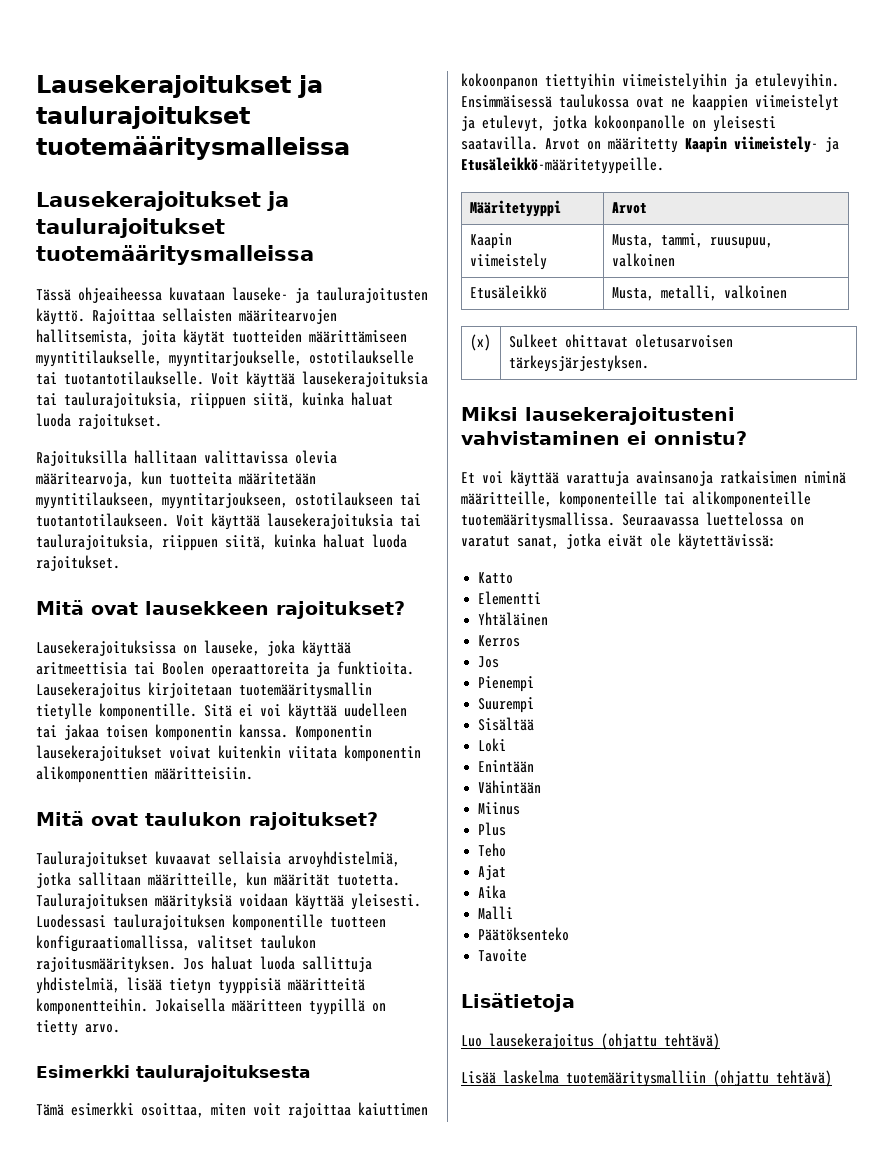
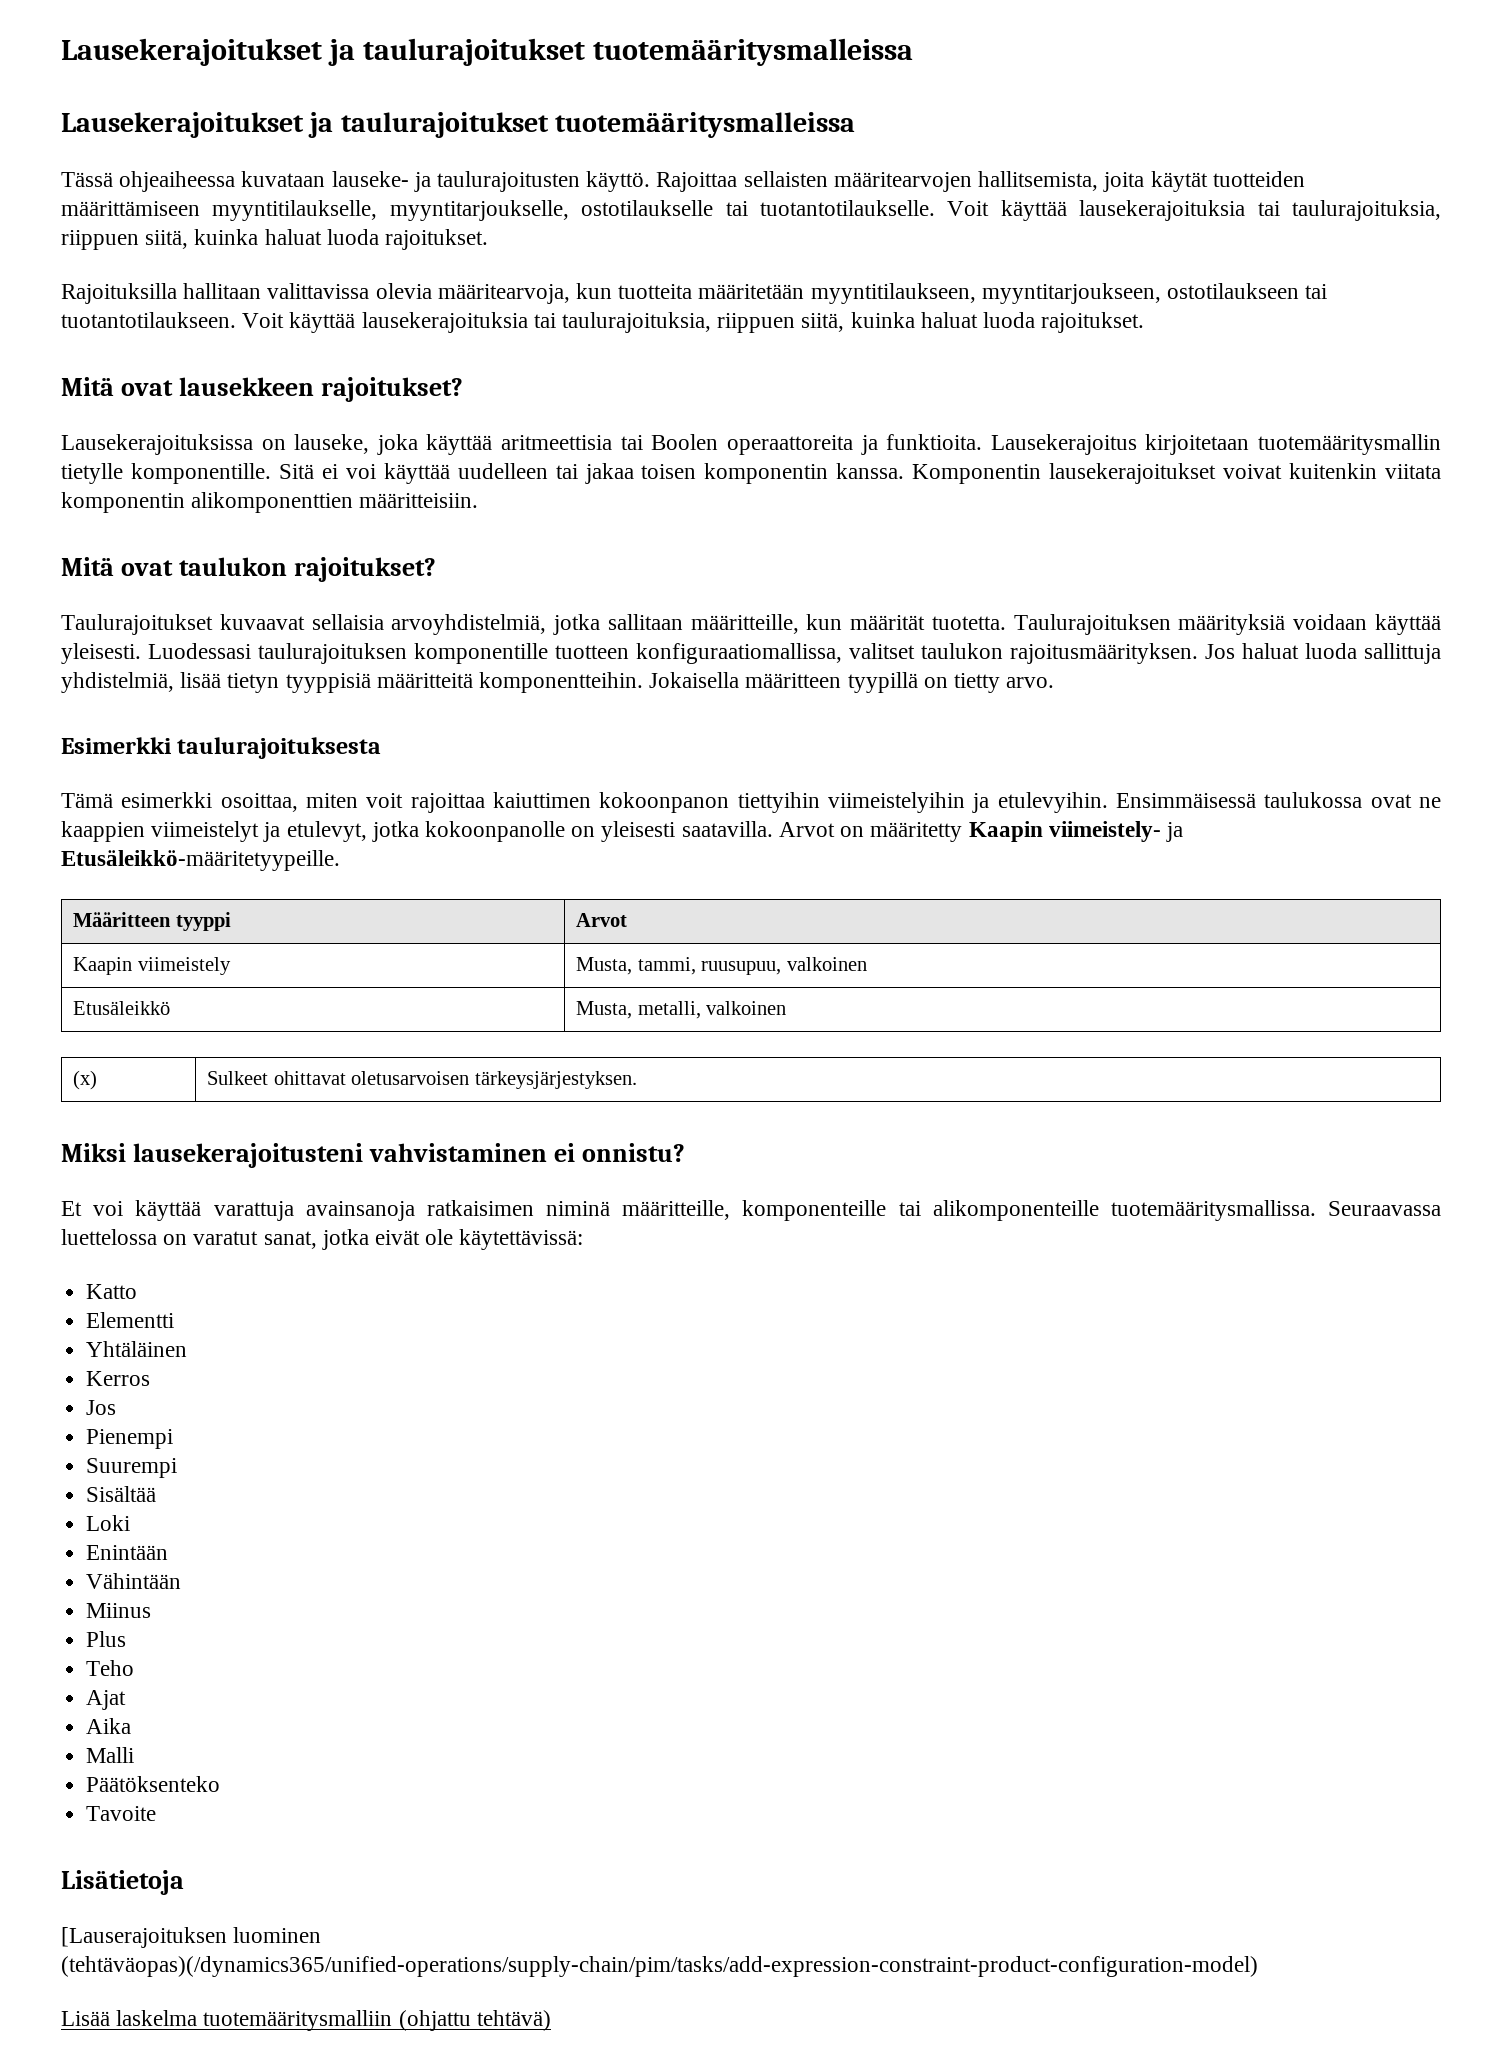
[469,200,561,217] Määritetyyppi -> [73,912,231,931] Määritteen tyyppi
[461,1033,720,1050] Luo lausekerajoitus (ohjattu tehtävä) -> [61,1927,322,1948] [61,1956,1258,1977] [Lauserajoituksen luominen (tehtäväopas)(/dynamics365/unified-operations/supply-chain/pim/tasks/add-expression-constraint-product-configuration-model)

